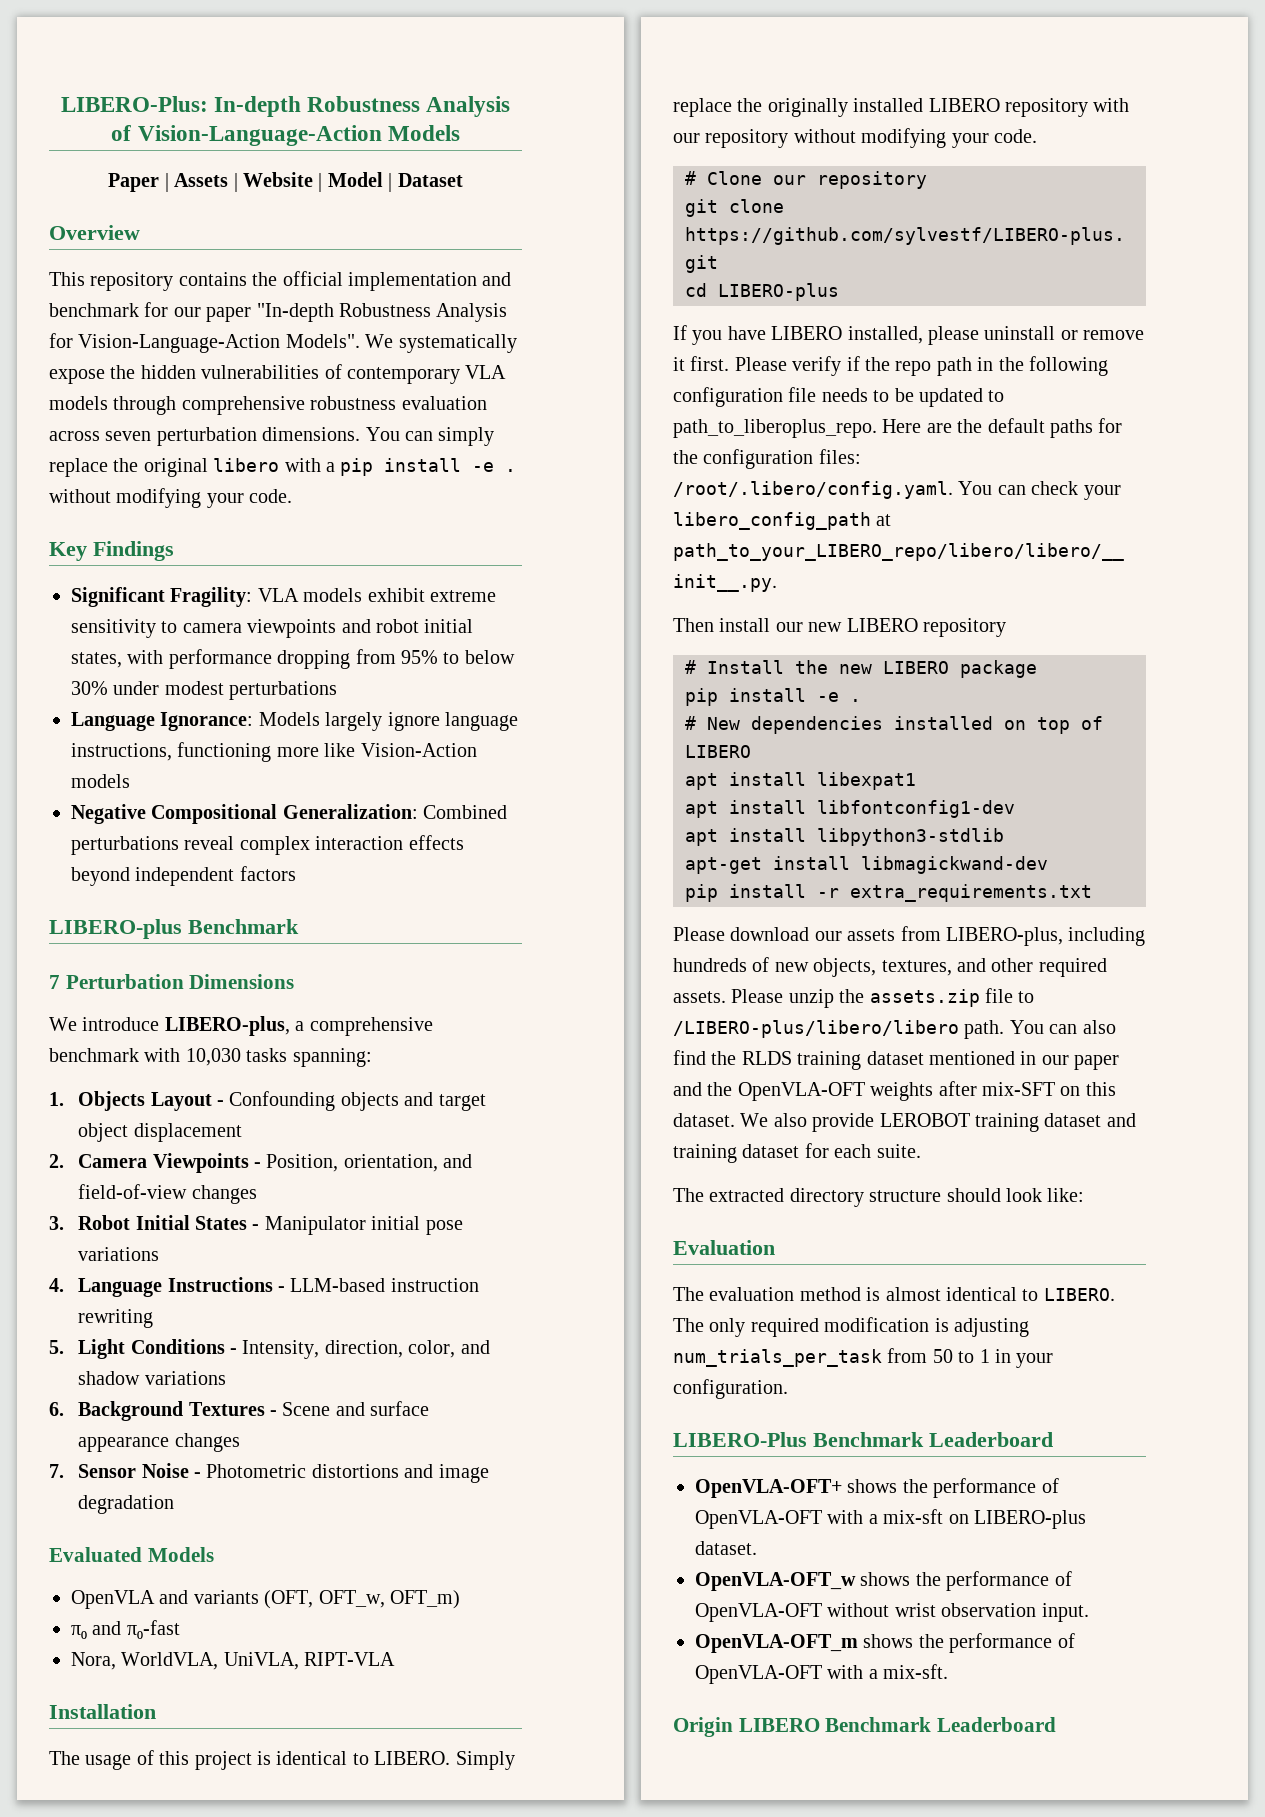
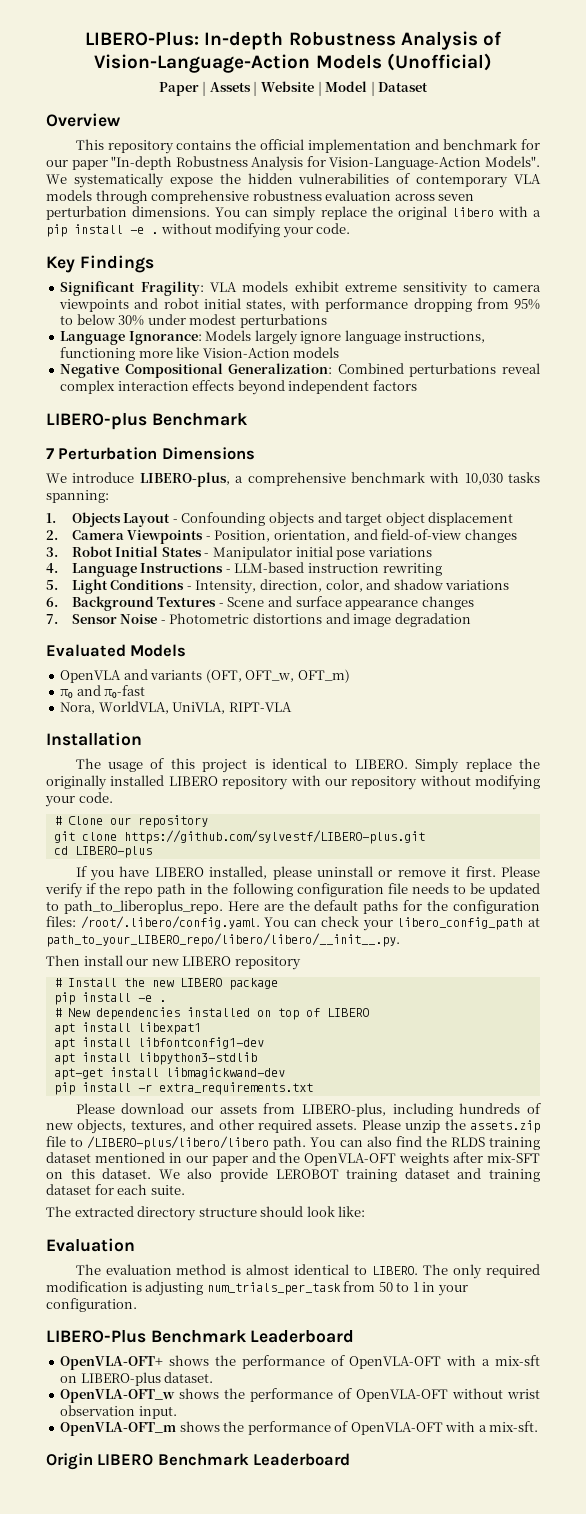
(460, 133) none -> [386,53,492,71] (Unofficial)

